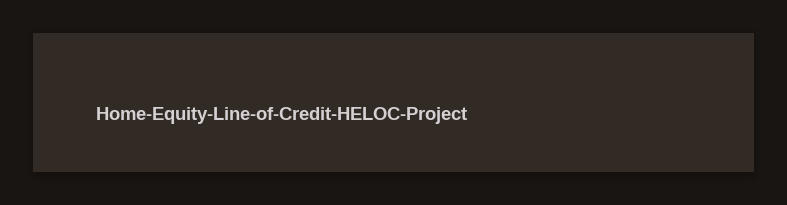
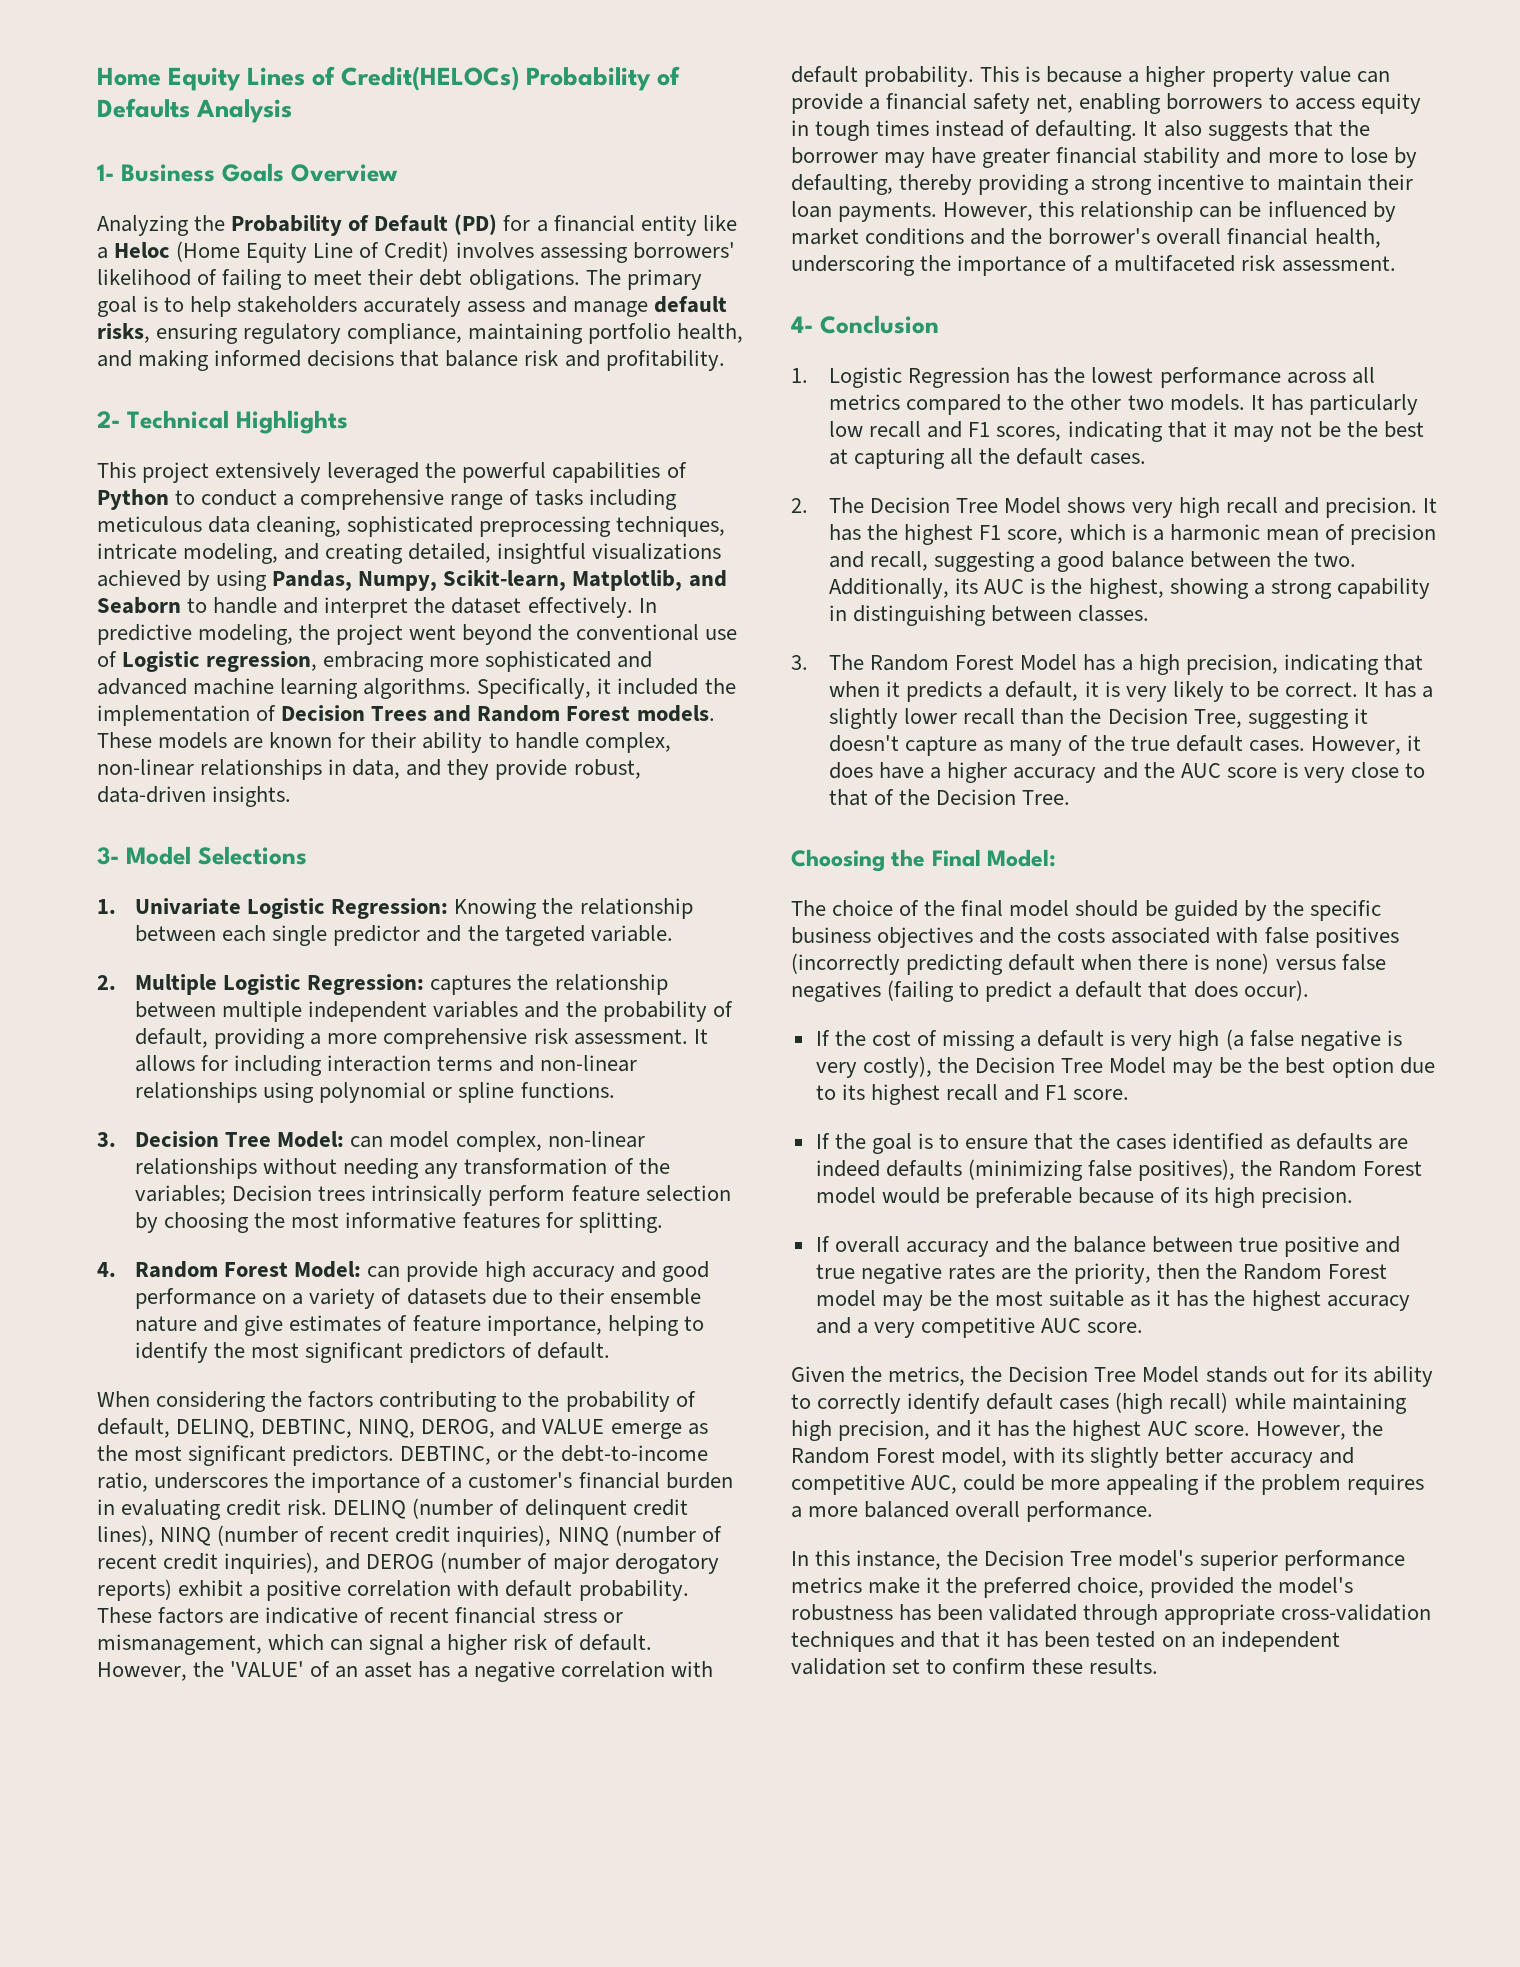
[96,107,467,124] Home-Equity-Line-of-Credit-HELOC-Project -> [97,66,681,91] [97,98,293,123] [97,163,398,182] [97,214,737,236] [97,241,735,263] [97,269,702,290] [97,296,727,317] [97,323,744,344] [97,350,725,371] [97,410,348,434] [97,462,687,483] [97,489,677,510] [97,516,726,537] [97,543,722,564] [97,570,727,591] [97,597,657,618] [97,624,737,645] [97,651,653,672] [97,678,736,699] [97,705,715,726] [97,732,671,753] [97,759,641,780] [97,786,292,807] [97,846,307,865] [97,898,693,919] [135,925,673,946] [97,974,668,995] [135,1001,733,1022] [135,1028,708,1049] [135,1055,637,1076] [135,1082,615,1103] [97,1131,645,1152] [135,1158,670,1179] [135,1185,731,1206] [135,1212,663,1233] [97,1261,709,1282] [135,1288,701,1309] [135,1315,704,1336] [135,1342,610,1363] [97,1391,696,1412] [97,1418,708,1439] [97,1445,708,1466] [97,1472,733,1493] [97,1498,688,1520] [97,1525,722,1547] [97,1552,719,1574] [97,1579,689,1601] [97,1607,623,1624] [97,1634,652,1655] [97,1661,713,1682] [791,66,1390,87] [791,93,1421,114] [791,120,1370,141] [791,147,1417,168] [791,174,1413,195] [791,201,1396,222] [791,228,1381,248] [791,255,1396,276] [791,315,939,334] [791,367,1375,388] [829,394,1418,415] [829,421,1425,442] [829,448,1146,469] [791,497,1437,518] [829,524,1436,545] [829,551,1356,572] [829,578,1430,599] [829,605,1150,626] [791,654,1423,675] [829,681,1434,702] [829,708,1368,729] [829,735,1421,756] [829,762,1426,783] [829,789,1071,806] [791,849,1057,872] [791,900,1381,921] [791,927,1399,948] [791,953,1386,975] [791,980,1309,1002] [815,1029,1402,1051] [815,1056,1435,1078] [815,1084,1130,1105] [815,1133,1408,1154] [815,1159,1423,1181] [815,1187,1354,1208] [815,1236,1401,1257] [815,1263,1388,1284] [815,1290,1410,1311] [815,1317,1144,1338] [791,1366,1433,1387] [791,1392,1407,1414] [791,1420,1383,1441] [791,1447,1354,1468] [791,1474,1424,1495] [791,1501,1154,1522] [791,1550,1405,1571] [791,1577,1353,1598] [791,1604,1432,1625] [791,1631,1340,1652] [791,1658,1159,1675] Home Equity Lines of Credit(HELOCs) Probability of Defaults Analysis // 1- Business Goals Overview // Analyzing the Probability of Default (PD) for a financial entity like a Heloc (Home Equity Line of Credit) involves assessing borrowers' likelihood of failing to meet their debt obligations. The primary goal is to help stakeholders accurately assess and manage default risks, ensuring regulatory compliance, maintaining portfolio health, and making informed decisions that balance risk and profitability. // 2- Technical Highlights // This project extensively leveraged the powerful capabilities of Python to conduct a comprehensive range of tasks including meticulous data cleaning, sophisticated preprocessing techniques, intricate modeling, and creating detailed, insightful visualizations achieved by using Pandas, Numpy, Scikit-learn, Matplotlib, and Seaborn to handle and interpret the dataset effectively. In predictive modeling, the project went beyond the conventional use of Logistic regression, embracing more sophisticated and advanced machine learning algorithms. Specifically, it included the implementation of Decision Trees and Random Forest models. These models are known for their ability to handle complex, non-linear relationships in data, and they provide robust, data-driven insights. // 3- Model Selections // 1. Univariate Logistic Regression: Knowing the relationship between each single predictor and the targeted variable. // 2. Multiple Logistic Regression: captures the relationship between multiple independent variables and the probability of default, providing a more comprehensive risk assessment. It allows for including interaction terms and non-linear relationships using polynomial or spline functions. // 3. Decision Tree Model: can model complex, non-linear relationships without needing any transformation of the variables; Decision trees intrinsically perform feature selection by choosing the most informative features for splitting. // 4. Random Forest Model: can provide high accuracy and good performance on a variety of datasets due to their ensemble nature and give estimates of feature importance, helping to identify the most significant predictors of default. // When considering the factors contributing to the probability of default, DELINQ, DEBTINC, NINQ, DEROG, and VALUE emerge as the most significant predictors. DEBTINC, or the debt-to-income ratio, underscores the importance of a customer's financial burden in evaluating credit risk. DELINQ (number of delinquent credit lines), NINQ (number of recent credit inquiries), NINQ (number of recent credit inquiries), and DEROG (number of major derogatory reports) exhibit a positive correlation with default probability. These factors are indicative of recent financial stress or mismanagement, which can signal a higher risk of default. However, the 'VALUE' of an asset has a negative correlation with default probability. This is because a higher property value can provide a financial safety net, enabling borrowers to access equity in tough times instead of defaulting. It also suggests that the borrower may have greater financial stability and more to lose by defaulting, thereby providing a strong incentive to maintain their loan payments. However, this relationship can be influenced by market conditions and the borrower's overall financial health, underscoring the importance of a multifaceted risk assessment. // 4- Conclusion // 1. Logistic Regression has the lowest performance across all metrics compared to the other two models. It has particularly low recall and F1 scores, indicating that it may not be the best at capturing all the default cases. // 2. The Decision Tree Model shows very high recall and precision. It has the highest F1 score, which is a harmonic mean of precision and recall, suggesting a good balance between the two. Additionally, its AUC is the highest, showing a strong capability in distinguishing between classes. // 3. The Random Forest Model has a high precision, indicating that when it predicts a default, it is very likely to be correct. It has a slightly lower recall than the Decision Tree, suggesting it doesn't capture as many of the true default cases. However, it does have a higher accuracy and the AUC score is very close to that of the Decision Tree. // Choosing the Final Model: // The choice of the final model should be guided by the specific business objectives and the costs associated with false positives (incorrectly predicting default when there is none) versus false negatives (failing to predict a default that does occur). // If the cost of missing a default is very high (a false negative is very costly), the Decision Tree Model may be the best option due to its highest recall and F1 score. // If the goal is to ensure that the cases identified as defaults are indeed defaults (minimizing false positives), the Random Forest model would be preferable because of its high precision. // If overall accuracy and the balance between true positive and true negative rates are the priority, then the Random Forest model may be the most suitable as it has the highest accuracy and a very competitive AUC score. // Given the metrics, the Decision Tree Model stands out for its ability to correctly identify default cases (high recall) while maintaining high precision, and it has the highest AUC score. However, the Random Forest model, with its slightly better accuracy and competitive AUC, could be more appealing if the problem requires a more balanced overall performance. // In this instance, the Decision Tree model's superior performance metrics make it the preferred choice, provided the model's robustness has been validated through appropriate cross-validation techniques and that it has been tested on an independent validation set to confirm these results.

